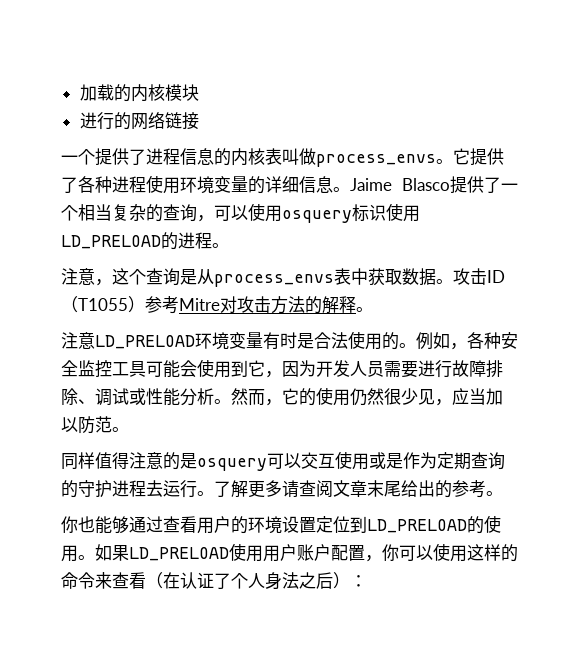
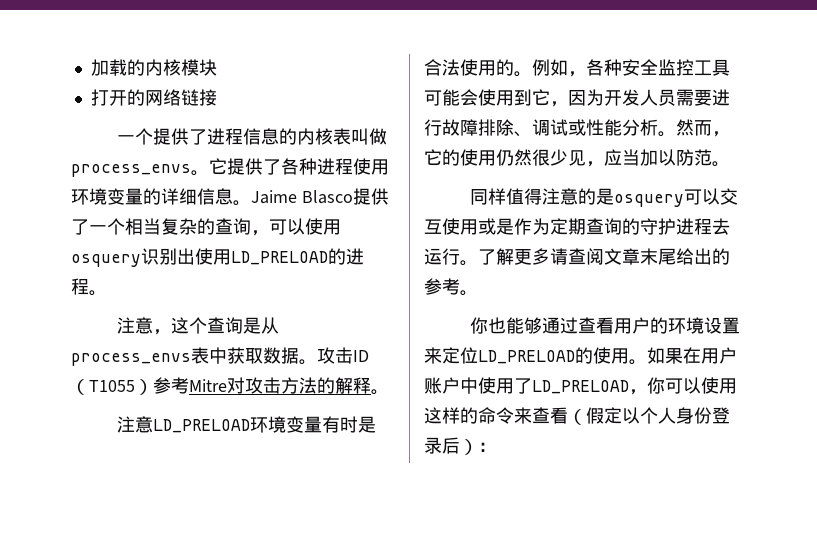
[79,112,114,130] 进行 -> [90,89,127,106] 打开
[352,204,386,222] 标识 -> [141,248,195,265] 识别出
[316,516,367,533] 定位到 -> [424,347,478,364] 来定位
[129,543,365,562] LD_PRELOAD使用用户账户配置 -> [683,347,737,364] [424,377,629,394] 在用户账户中使用了LD_PRELOAD
[163,572,316,590] 在认证了个人身法之 -> [586,407,730,424] [424,437,442,454] 假定以个人身份登录

